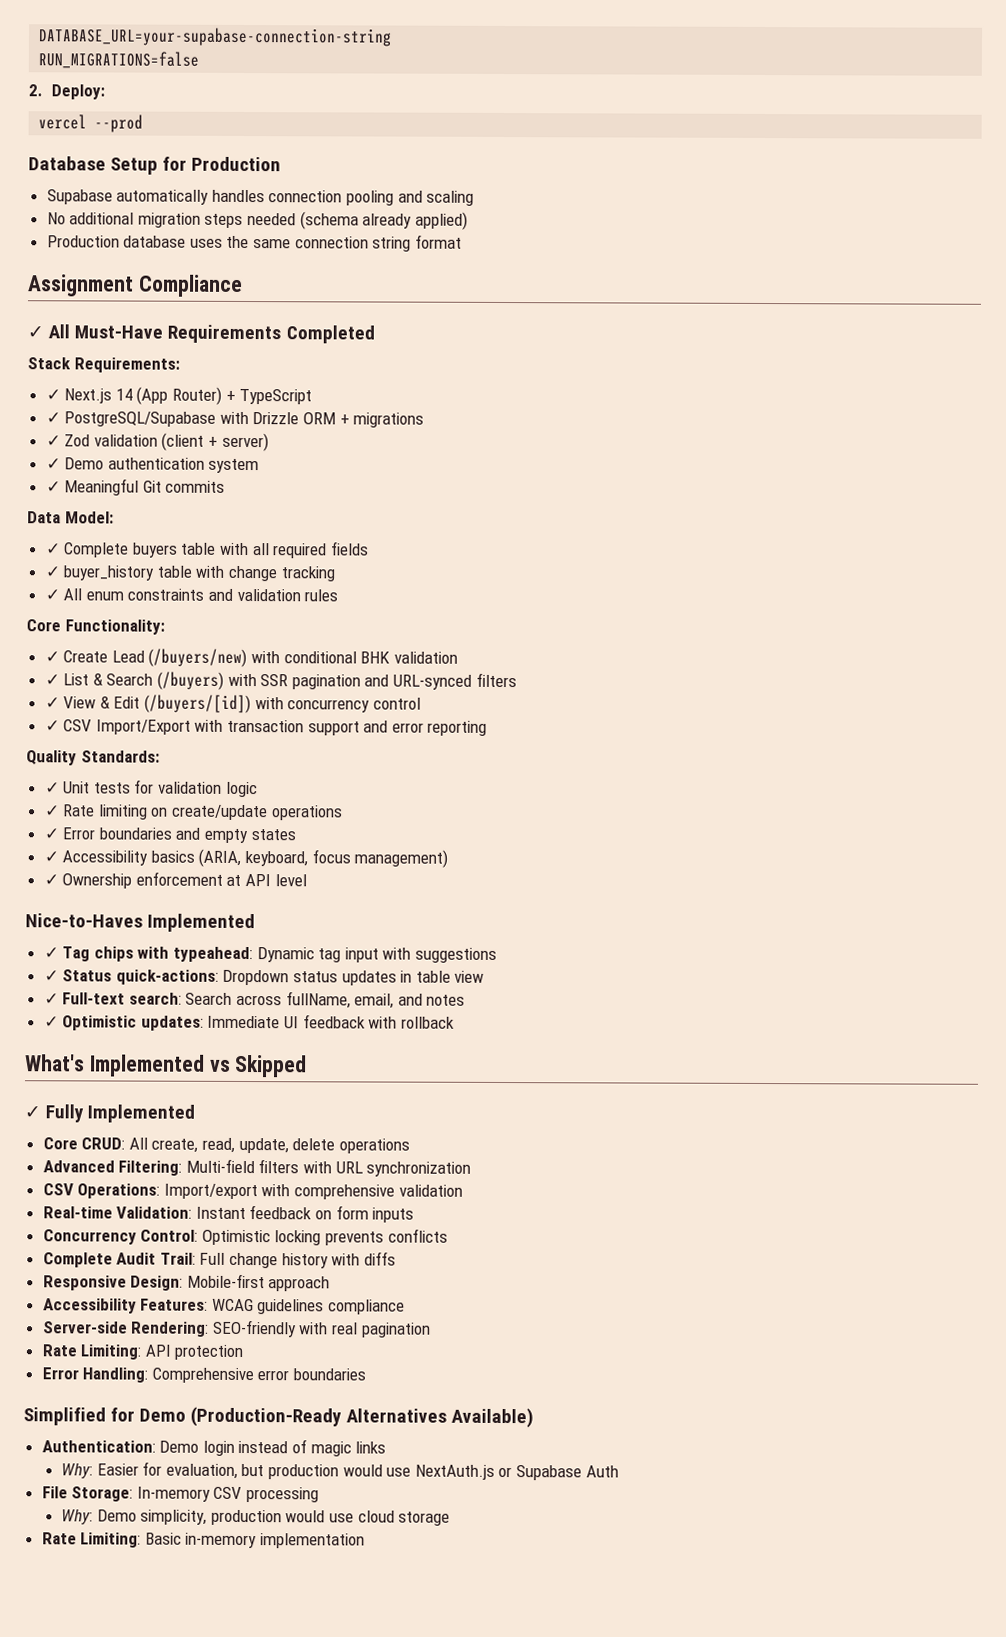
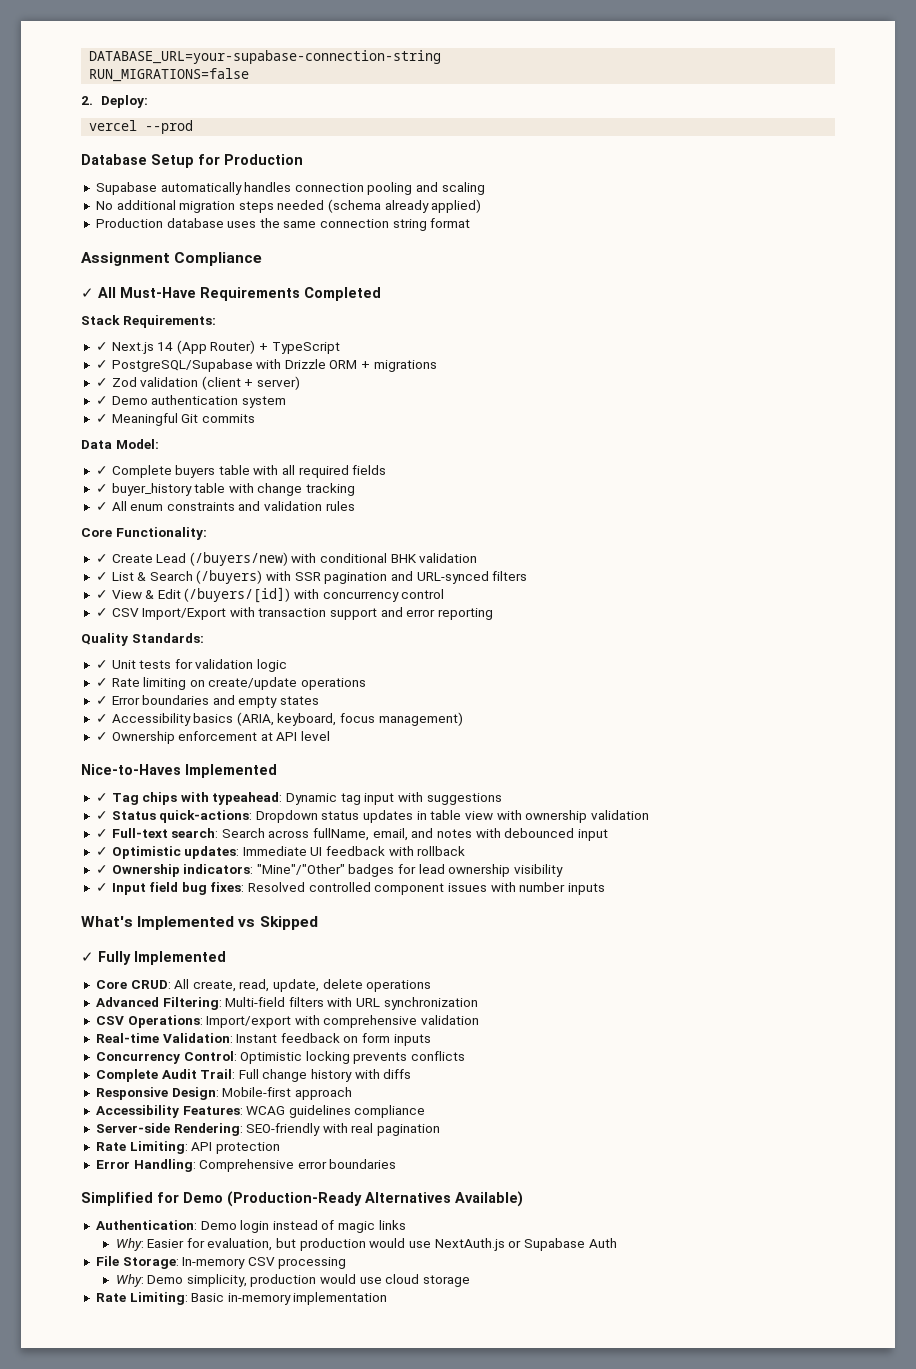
(485, 976) none -> [496,810,649,823] with ownership validation
(466, 1000) none -> [475,828,608,841] with debounced input
(455, 1022) none -> [95,864,564,877] [95,882,605,895] // ✓ Ownership indicators: "Mine"/"Other" badges for lead ownership visibility // ✓ Input field bug fixes: Resolved controlled component issues with number inputs

